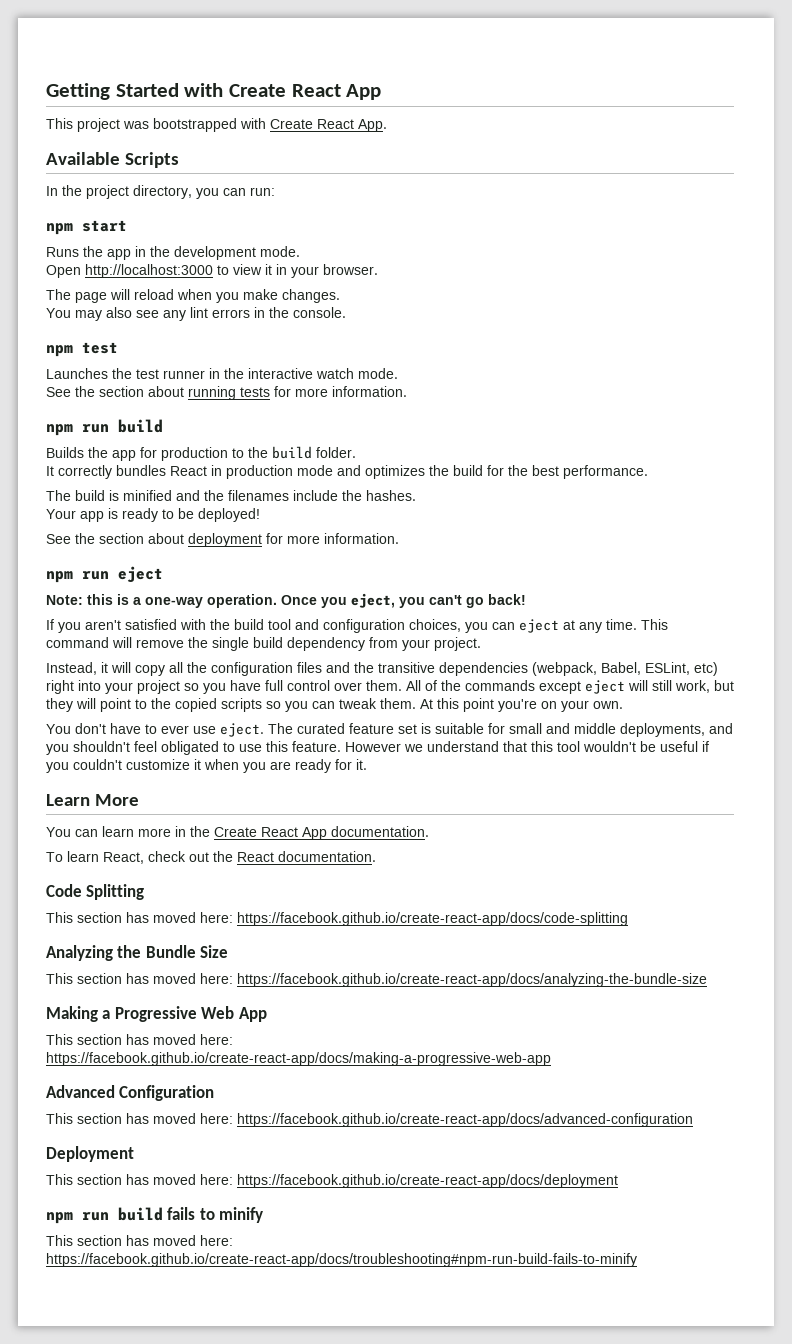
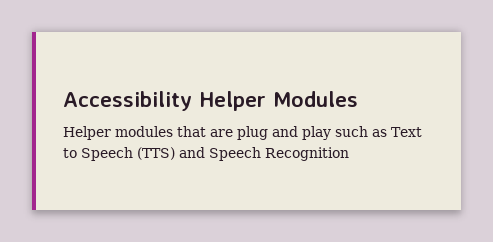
[46,83,382,100] [46,118,387,132] [46,152,179,168] [46,185,275,199] [46,220,127,235] [46,246,300,260] [46,264,378,278] [46,289,340,303] [46,307,346,321] [46,342,118,357] [46,368,398,379] [46,386,407,400] [46,419,163,436] [46,446,356,461] [46,465,648,479] [46,490,416,501] [46,508,260,522] [46,533,399,547] [46,566,163,583] [46,593,526,608] [46,619,668,633] [46,637,481,651] [46,662,718,676] [46,680,734,694] [46,698,623,712] [46,723,733,737] [46,741,709,755] [46,759,367,773] [46,794,139,806] [46,826,429,840] [46,851,376,864] [46,884,145,900] [46,912,628,926] [46,945,229,961] [46,973,707,987] [46,1006,267,1022] [46,1034,233,1045] [46,1052,551,1066] [46,1085,215,1101] [46,1113,693,1127] [46,1146,134,1162] [46,1174,618,1188] [46,1207,264,1224] [46,1235,233,1246] [46,1253,637,1267] Getting Started with Create React App // This project was bootstrapped with Create React App. // Available Scripts // In the project directory, you can run: // npm start // Runs the app in the development mode. // Open http://localhost:3000 to view it in your browser. // The page will reload when you make changes. // You may also see any lint errors in the console. // npm test // Launches the test runner in the interactive watch mode. // See the section about running tests for more information. // npm run build // Builds the app for production to the build folder. // It correctly bundles React in production mode and optimizes the build for the best performance. // The build is minified and the filenames include the hashes. // Your app is ready to be deployed! // See the section about deployment for more information. // npm run eject // Note: this is a one-way operation. Once you eject, you can't go back! // If you aren't satisfied with the build tool and configuration choices, you can eject at any time. This command will remove the single build dependency from your project. // Instead, it will copy all the configuration files and the transitive dependencies (webpack, Babel, ESLint, etc) right into your project so you have full control over them. All of the commands except eject will still work, but they will point to the copied scripts so you can tweak them. At this point you're on your own. // You don't have to ever use eject. The curated feature set is suitable for small and middle deployments, and you shouldn't feel obligated to use this feature. However we understand that this tool wouldn't be useful if you couldn't customize it when you are ready for it. // Learn More // You can learn more in the Create React App documentation. // To learn React, check out the React documentation. // Code Splitting // This section has moved here: https://facebook.github.io/create-react-app/docs/code-splitting // Analyzing the Bundle Size // This section has moved here: https://facebook.github.io/create-react-app/docs/analyzing-the-bundle-size // Making a Progressive Web App // This section has moved here: https://facebook.github.io/create-react-app/docs/making-a-progressive-web-app // Advanced Configuration // This section has moved here: https://facebook.github.io/create-react-app/docs/advanced-configuration // Deployment // This section has moved here: https://facebook.github.io/create-react-app/docs/deployment // npm run build fails to minify // This section has moved here: https://facebook.github.io/create-react-app/docs/troubleshooting#npm-run-build-fails-to-minify -> [63,91,358,111] [63,126,422,140] [63,147,349,161] Accessibility Helper Modules // Helper modules that are plug and play such as Text to Speech (TTS) and Speech Recognition

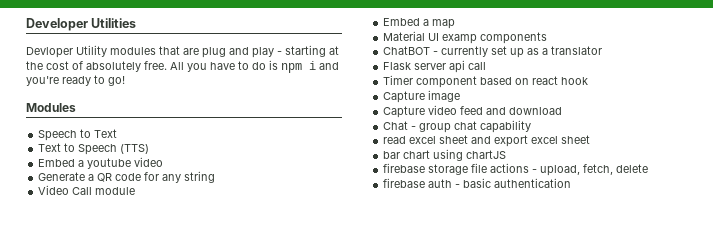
[63,91,358,111] [63,126,111,140] Accessibility Helper Modules // Helper -> [26,18,137,31] [26,45,107,58] Developer Utilities // Devloper Utility
[335,126,422,137] [63,147,349,161] such as Text to Speech (TTS) and Speech Recognition -> [277,45,339,57] [26,60,339,73] [26,75,125,86] [26,103,76,112] [38,129,118,141] [38,143,150,155] [38,157,164,169] [38,171,216,183] [38,185,136,195] [383,18,456,29] [383,31,548,44] [383,46,603,58] [383,60,487,73] [383,75,589,88] [383,90,461,103] [383,105,563,118] [383,120,532,133] [383,135,591,147] [383,149,507,161] [383,163,649,176] [383,178,572,188] - starting at the cost of absolutely free. All you have to do is npm i and you're ready to go! // Modules // Speech to Text // Text to Speech (TTS) // Embed a youtube video // Generate a QR code for any string // Video Call module // Embed a map // Material UI examp components // ChatBOT - currently set up as a translator // Flask server api call // Timer component based on react hook // Capture image // Capture video feed and download // Chat - group chat capability // read excel sheet and export excel sheet // bar chart using chartJS // firebase storage file actions - upload, fetch, delete // firebase auth - basic authentication

